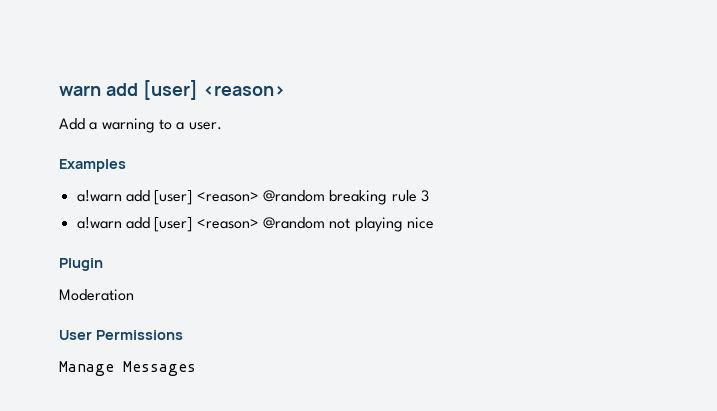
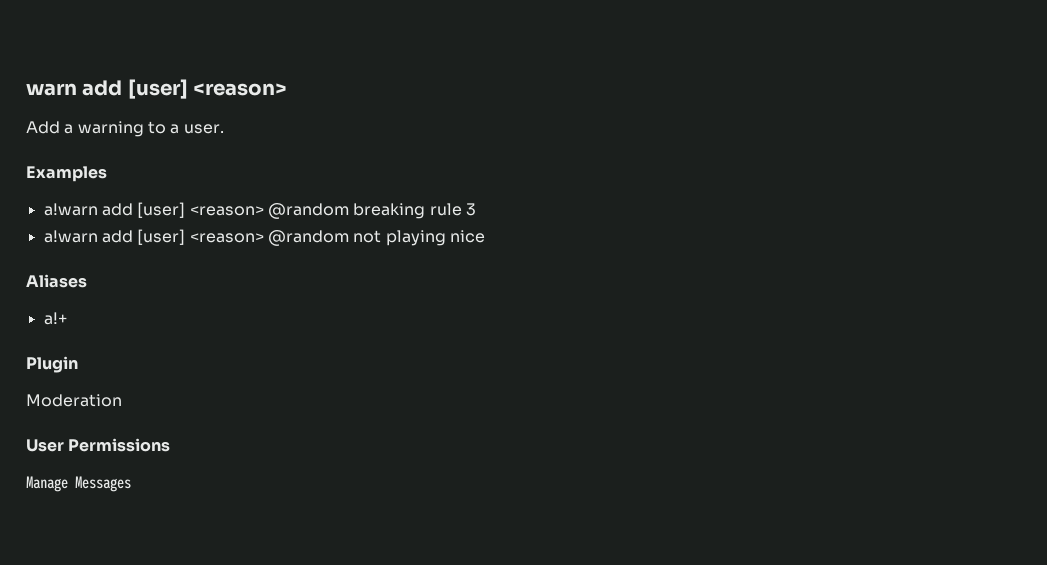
(434, 223) none -> [26,274,87,288] [43,312,67,325] // Aliases // a!+

